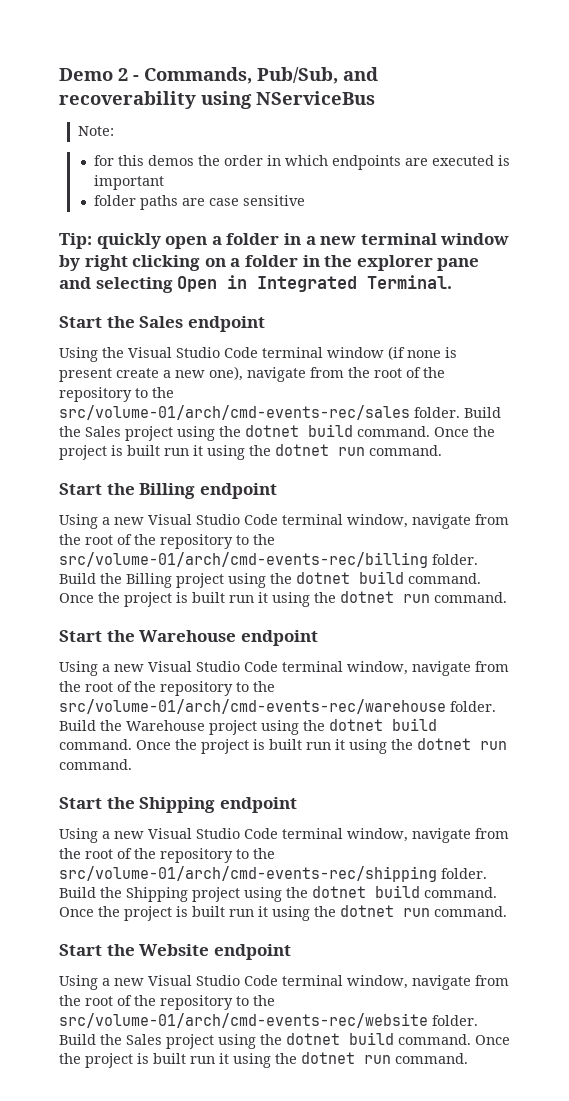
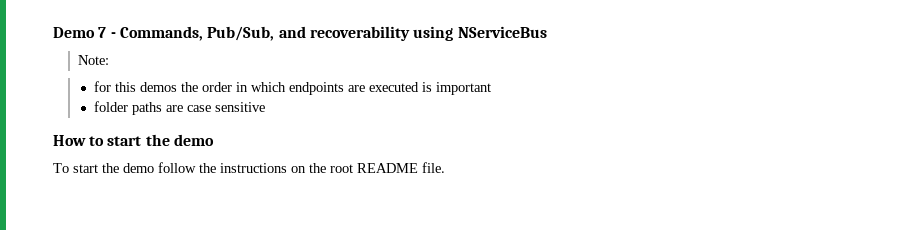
[118,68,128,81] 2 -> [98,27,107,38] 7
[59,233,510,249] [59,255,480,271] [59,275,453,293] [59,316,265,332] [59,346,457,362] [59,366,445,382] [59,387,174,402] [59,405,501,420] [59,424,495,441] [59,444,442,460] [59,483,277,499] [59,514,509,529] [59,534,275,549] [59,552,478,568] [59,571,481,588] [59,591,507,607] [59,630,318,646] [59,661,509,676] [59,681,275,696] [59,699,496,714] [59,718,437,735] [59,738,507,754] [59,759,132,770] [59,797,297,813] [59,828,509,843] [59,848,275,863] [59,866,487,882] [59,885,497,902] [59,905,507,921] [59,944,291,960] [59,975,509,990] [59,995,275,1010] [59,1013,478,1028] [59,1032,510,1049] [59,1052,468,1068] Tip: quickly open a folder in a new terminal window by right clicking on a folder in the explorer pane and selecting Open in Integrated Terminal. // Start the Sales endpoint // Using the Visual Studio Code terminal window (if none is present create a new one), navigate from the root of the repository to the src/volume-01/arch/cmd-events-rec/sales folder. Build the Sales project using the dotnet build command. Once the project is built run it using the dotnet run command. // Start the Billing endpoint // Using a new Visual Studio Code terminal window, navigate from the root of the repository to the src/volume-01/arch/cmd-events-rec/billing folder. Build the Billing project using the dotnet build command. Once the project is built run it using the dotnet run command. // Start the Warehouse endpoint // Using a new Visual Studio Code terminal window, navigate from the root of the repository to the src/volume-01/arch/cmd-events-rec/warehouse folder. Build the Warehouse project using the dotnet build command. Once the project is built run it using the dotnet run command. // Start the Shipping endpoint // Using a new Visual Studio Code terminal window, navigate from the root of the repository to the src/volume-01/arch/cmd-events-rec/shipping folder. Build the Shipping project using the dotnet build command. Once the project is built run it using the dotnet run command. // Start the Website endpoint // Using a new Visual Studio Code terminal window, navigate from the root of the repository to the src/volume-01/arch/cmd-events-rec/website folder. Build the Sales project using the dotnet build command. Once the project is built run it using the dotnet run command. -> [53,134,214,146] [53,162,445,173] How to start the demo // To start the demo follow the instructions on the root README file.

